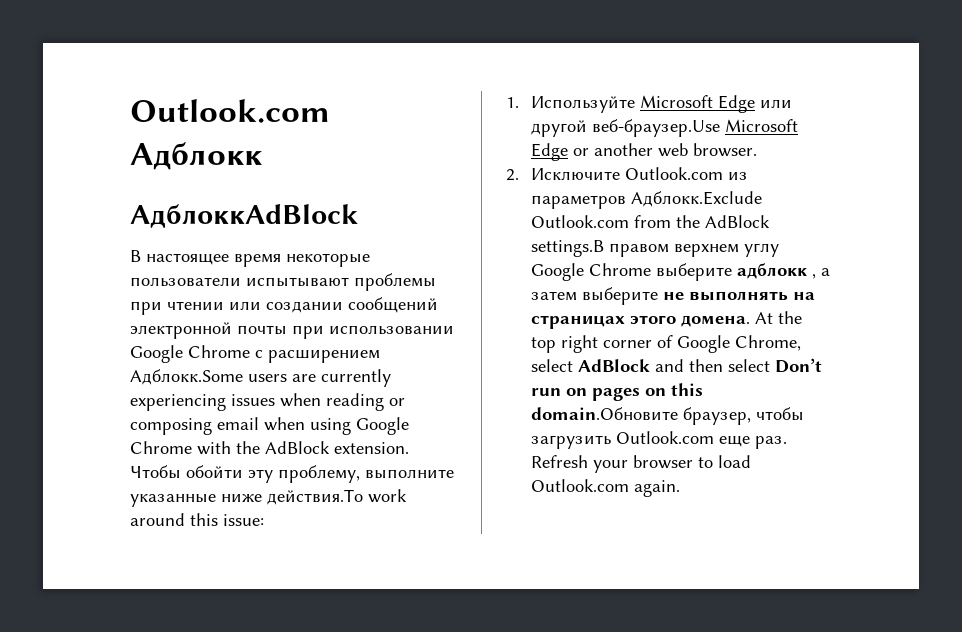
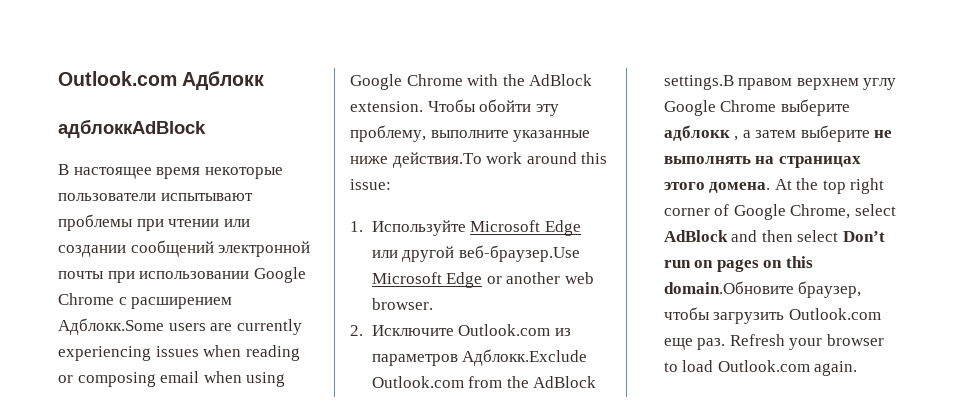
[130,204,358,228] АдблоккAdBlock -> [58,119,206,138] адблоккAdBlock

